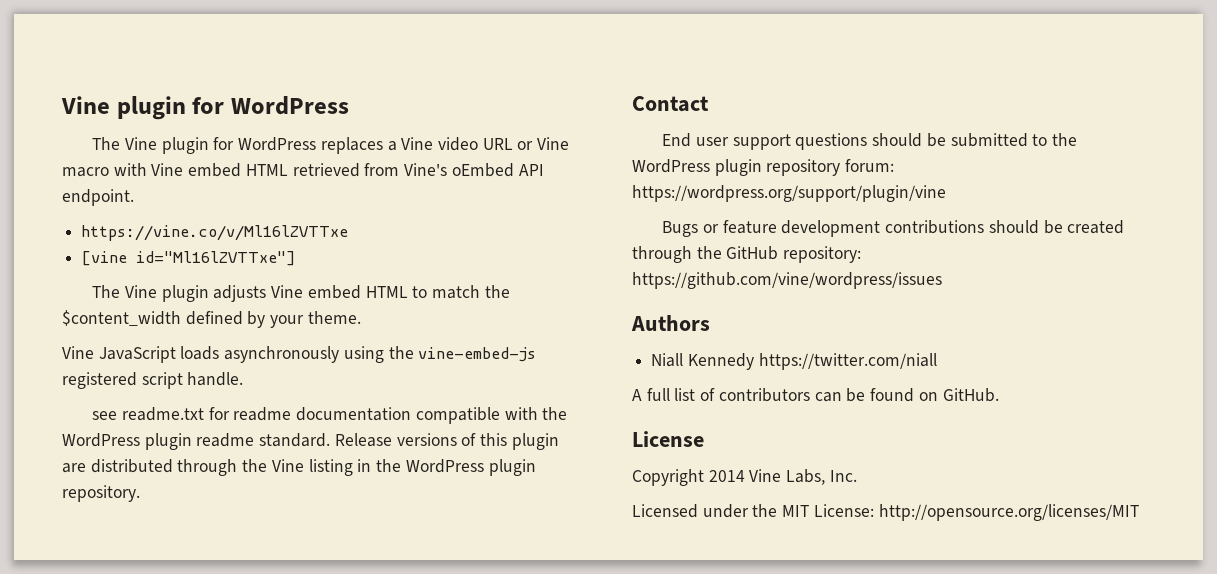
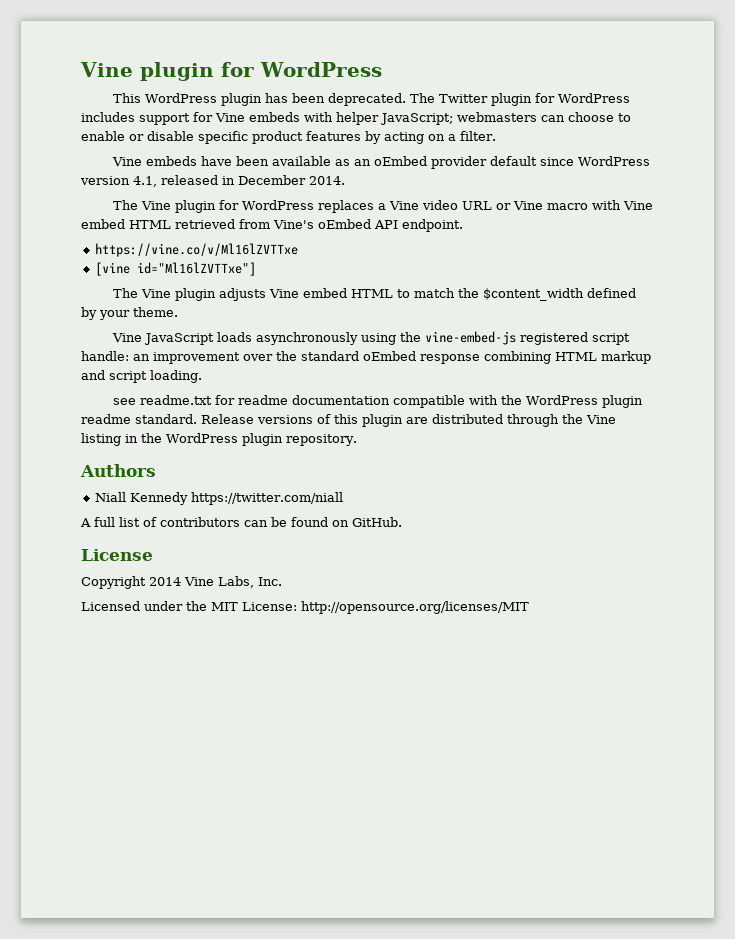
[61,96,349,120] Vine plugin for WordPress -> [80,62,382,81] [113,93,631,106] [81,112,631,125] [81,131,496,144] [112,156,651,169] [80,175,345,187] Vine plugin for WordPress // This WordPress plugin has been deprecated. The Twitter plugin for WordPress includes support for Vine embeds with helper JavaScript; webmasters can choose to enable or disable specific product features by acting on a filter. // Vine embeds have been available as an oEmbed provider default since WordPress version 4.1, released in December 2014.
[187,372,244,386] handle. -> [81,351,651,364] [81,370,202,383] handle: an improvement over the standard oEmbed response combining HTML markup and script loading.
[632,96,709,112] [662,133,1077,150] [632,159,895,176] [632,185,946,202] [662,220,1125,237] [632,246,862,263] [632,272,942,289] // Contact // End user support questions should be submitted to the WordPress plugin repository forum: https://wordpress.org/support/plugin/vine // Bugs or feature development contributions should be created through the GitHub repository: https://github.com/vine/wordpress/issues -> (357, 440) none

